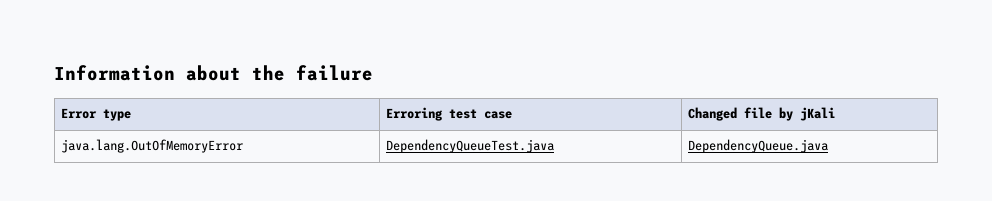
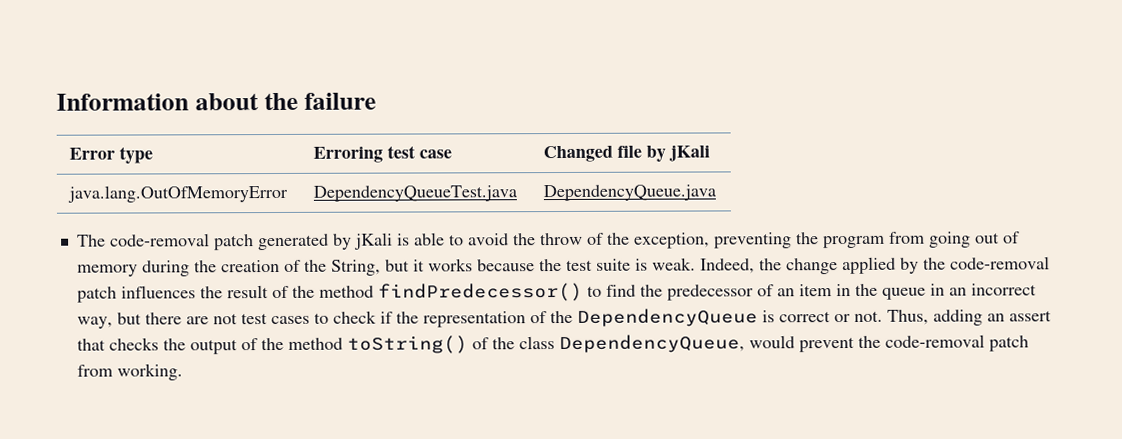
(829, 146) none -> [76,231,1020,251] [76,256,1050,277] [76,282,1037,303] [76,308,1052,329] [76,334,1029,355] [76,363,183,381] // The code-removal patch generated by jKali is able to avoid the throw of the exception, preventing the program from going out of memory during the creation of the String, but it works because the test suite is weak. Indeed, the change applied by the code-removal patch influences the result of the method findPredecessor() to find the predecessor of an item in the queue in an incorrect way, but there are not test cases to check if the representation of the DependencyQueue is correct or not. Thus, adding an assert that checks the output of the method toString() of the class DependencyQueue, would prevent the code-removal patch from working.

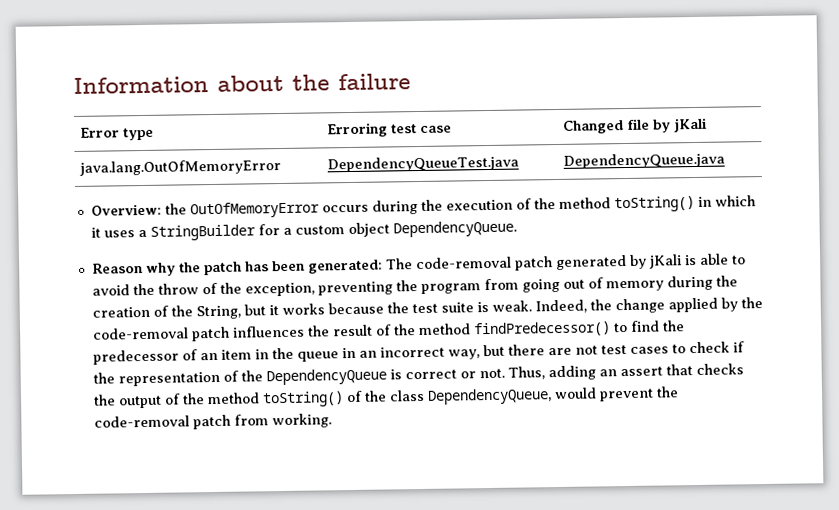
(717, 193) none -> [90,195,756,219] [90,220,517,241] [91,259,383,276] Overview: the OutOfMemoryError occurs during the execution of the method toString() in which it uses a StringBuilder for a custom object DependencyQueue. // Reason why the patch has been generated:

